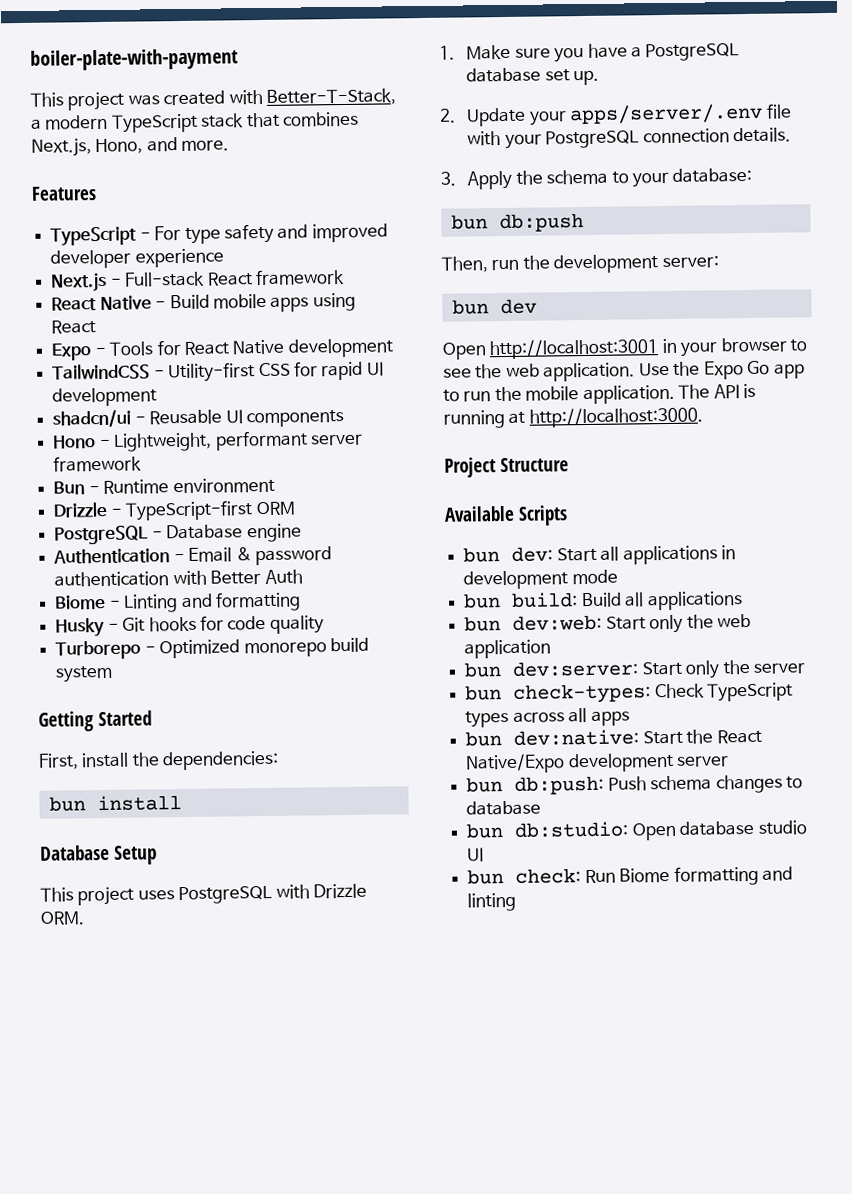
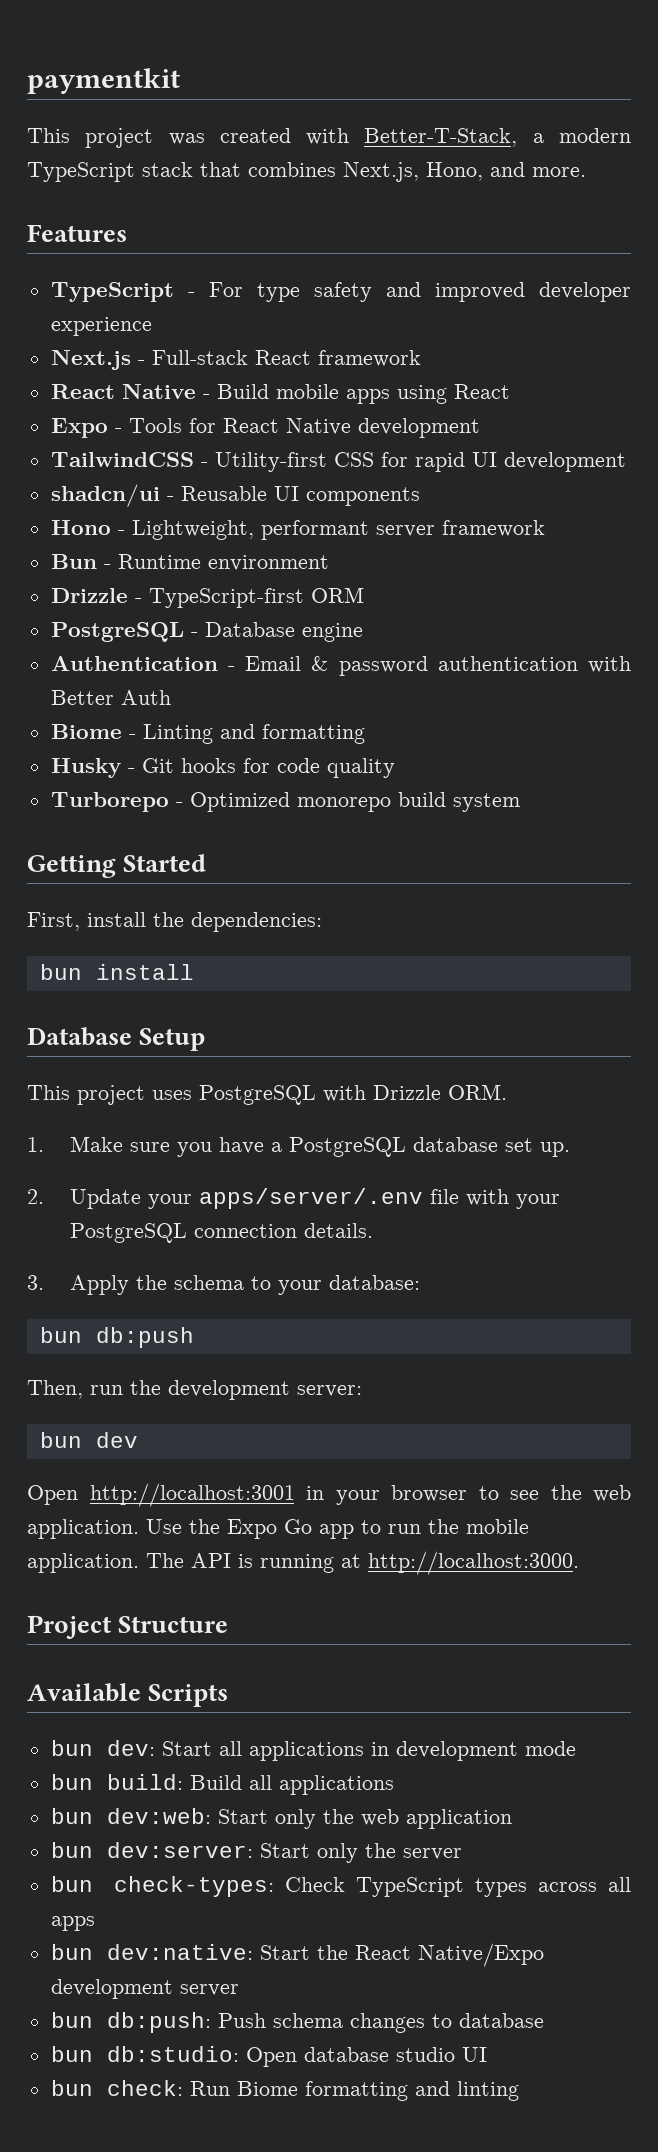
[30,48,239,71] boiler-plate-with-payment -> [27,68,180,94] paymentkit

